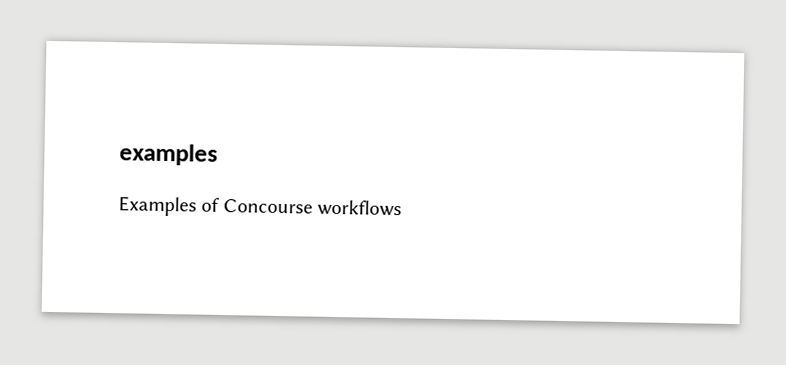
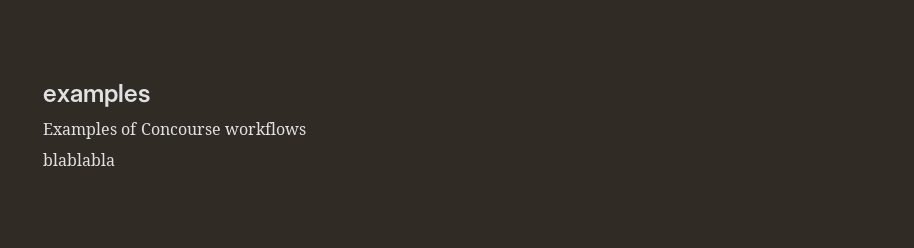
(403, 208) none -> [43,153,115,166] // blablabla

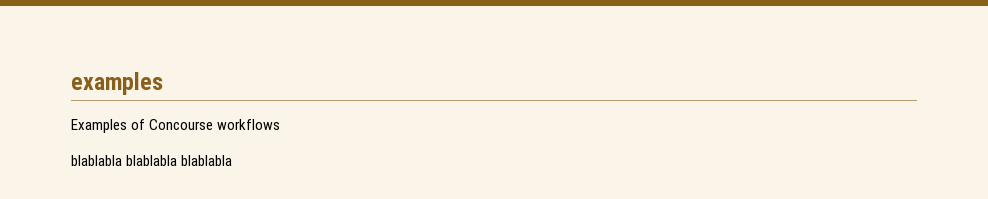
(115, 159) none -> [126,155,233,166] blablabla blablabla

